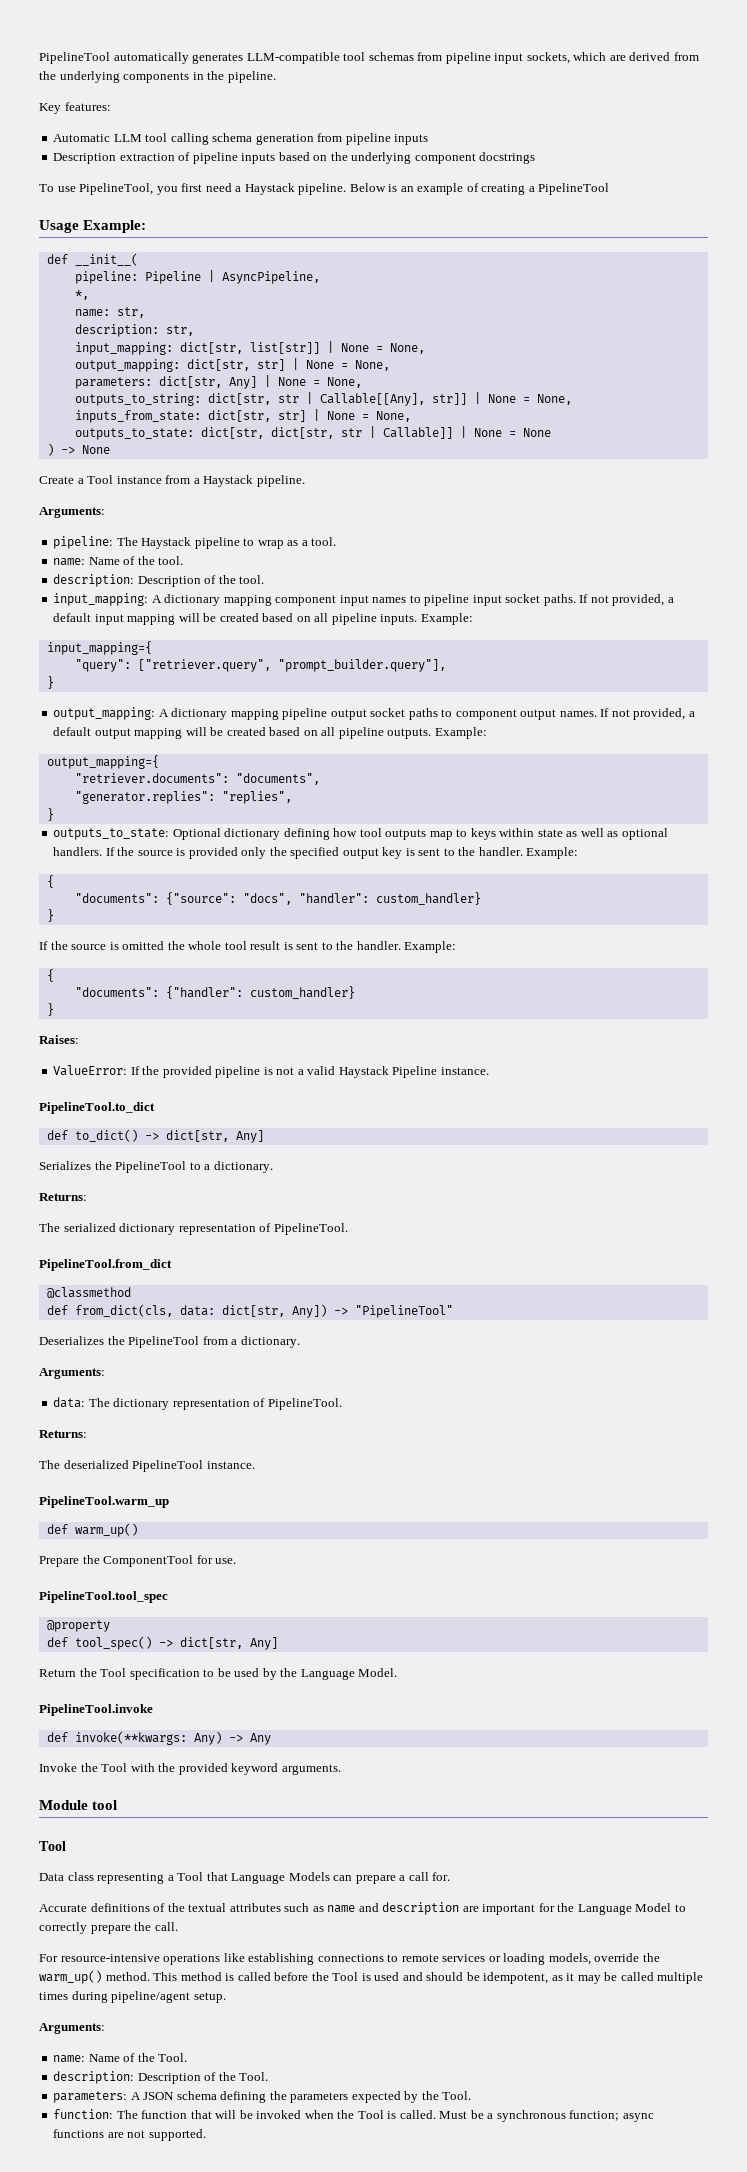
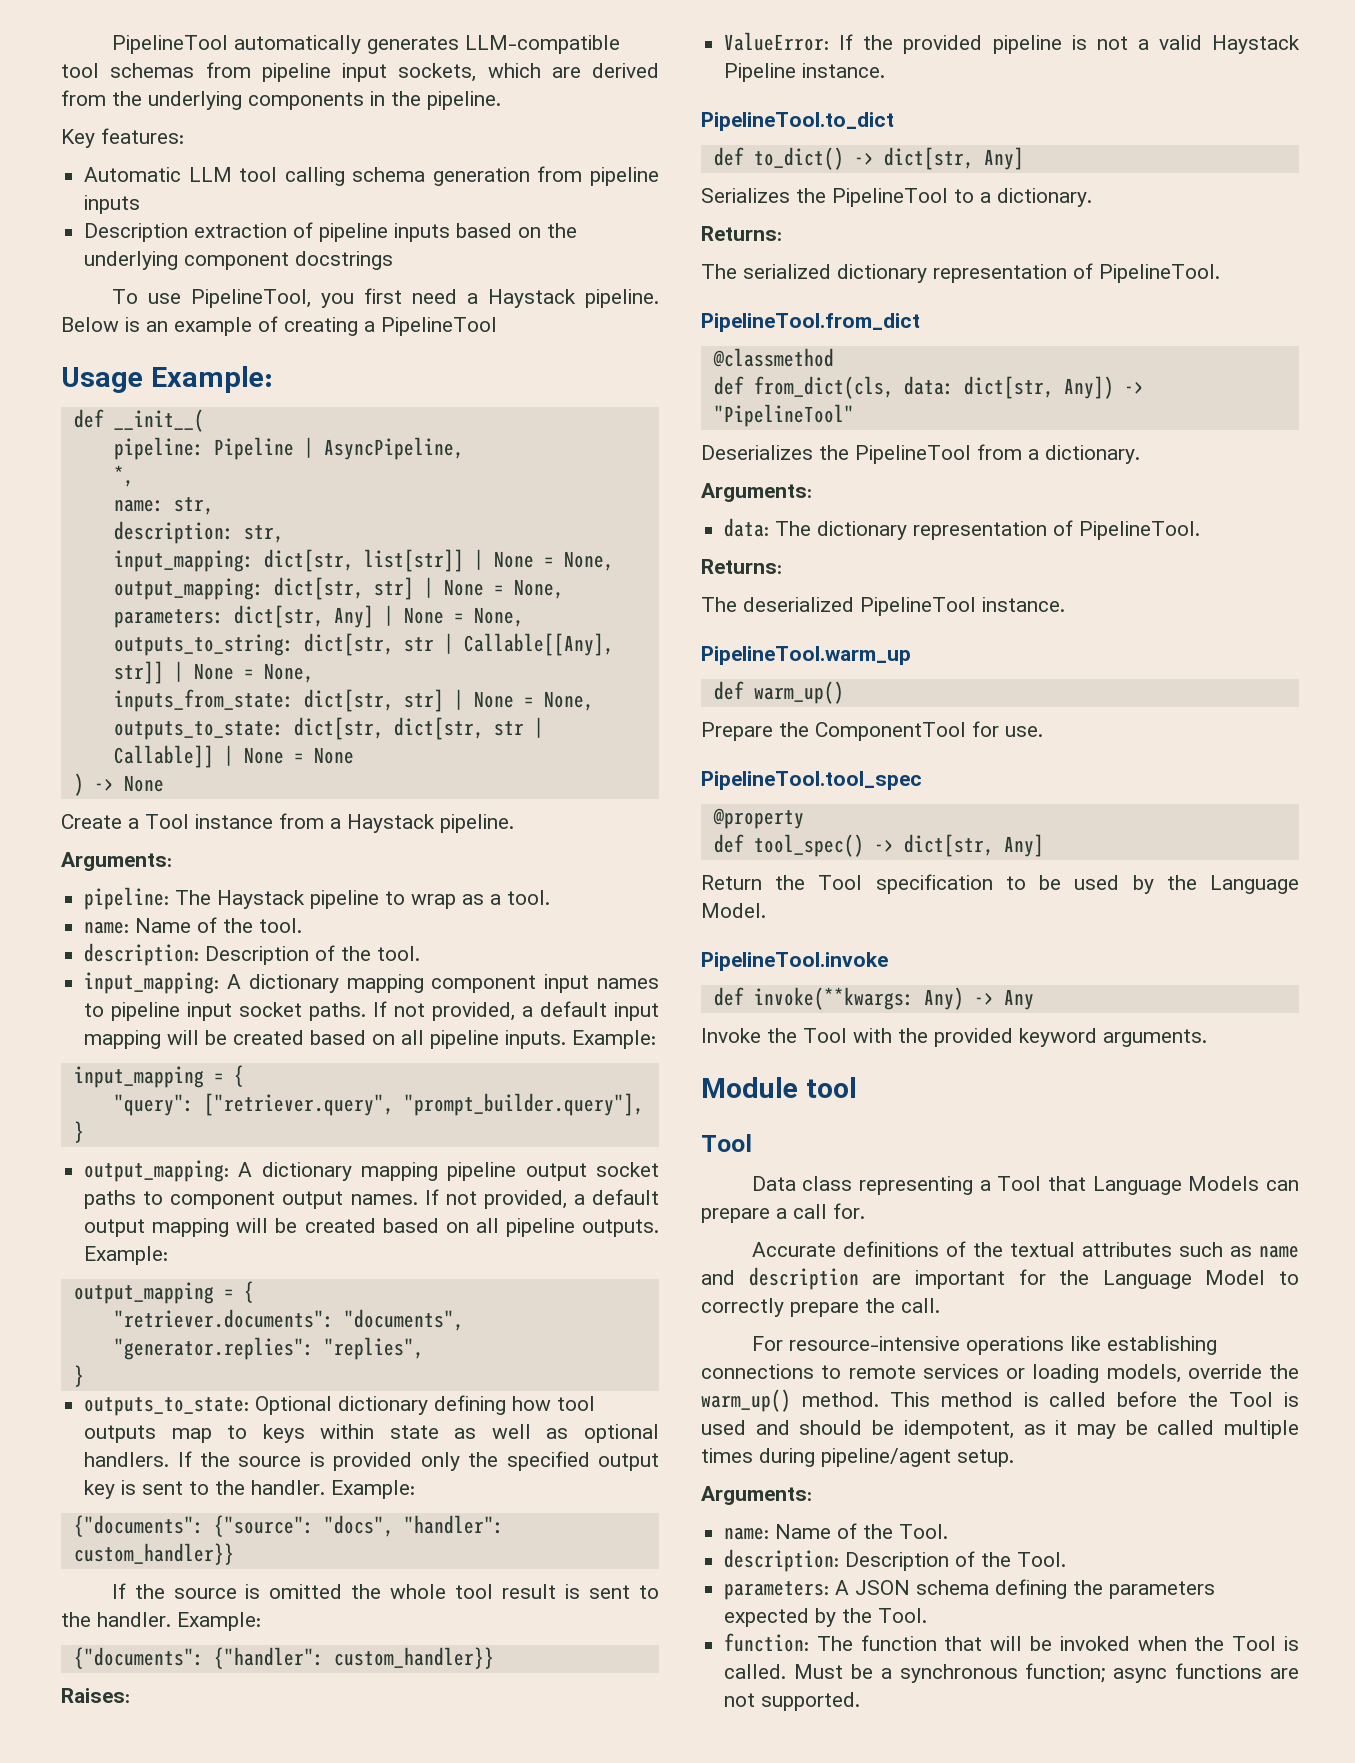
[46,641,152,655] input_mapping={ -> [73,1065,244,1088] input_mapping = {
[46,755,159,769] output_mapping={ -> [73,1281,254,1304] output_mapping = {
[46,875,54,888] [74,893,159,903] { // "documents": -> [73,1515,204,1537] {"documents":
[375,892,481,905] [46,909,54,922] custom_handler} // } -> [73,1543,234,1565] custom_handler}}
[46,969,54,982] [74,986,355,999] [46,1003,54,1016] { // "documents": {"handler": custom_handler} // } -> [73,1647,494,1669] {"documents": {"handler": custom_handler}}

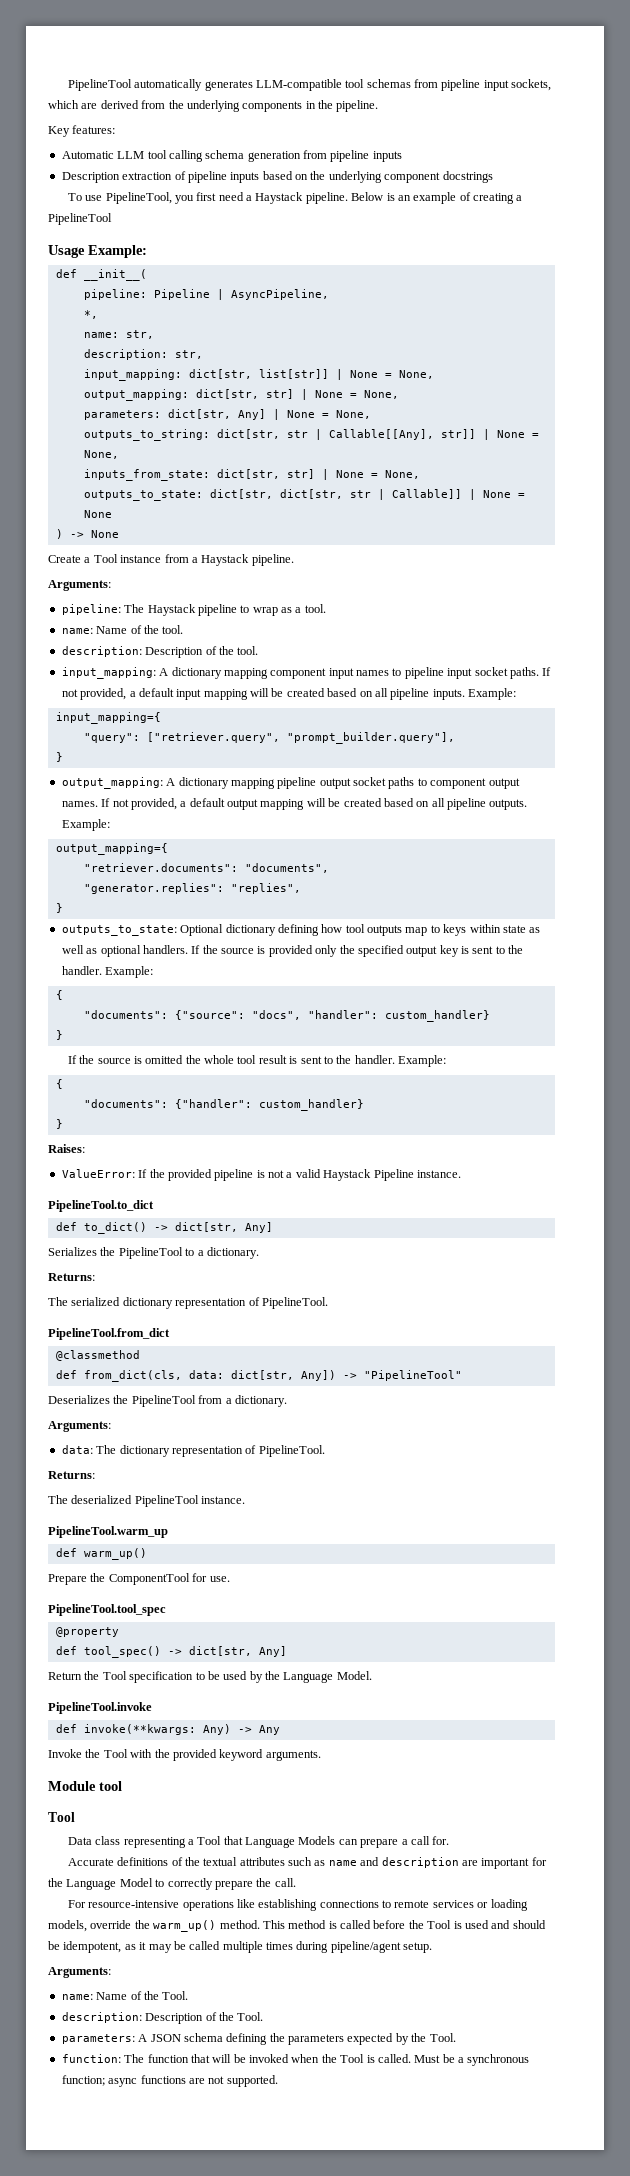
[73,1065,244,1088] input_mapping = { -> [55,712,161,724] input_mapping={
[73,1281,254,1304] output_mapping = { -> [55,843,168,855] output_mapping={
[73,1515,204,1537] {"documents": -> [55,990,63,1000] [83,1010,168,1019] { // "documents":
[73,1543,234,1565] custom_handler}} -> [384,1010,490,1022] [55,1030,63,1040] custom_handler} // }
[73,1647,494,1669] {"documents": {"handler": custom_handler}} -> [55,1079,63,1089] [83,1099,364,1111] [55,1119,63,1129] { // "documents": {"handler": custom_handler} // }

